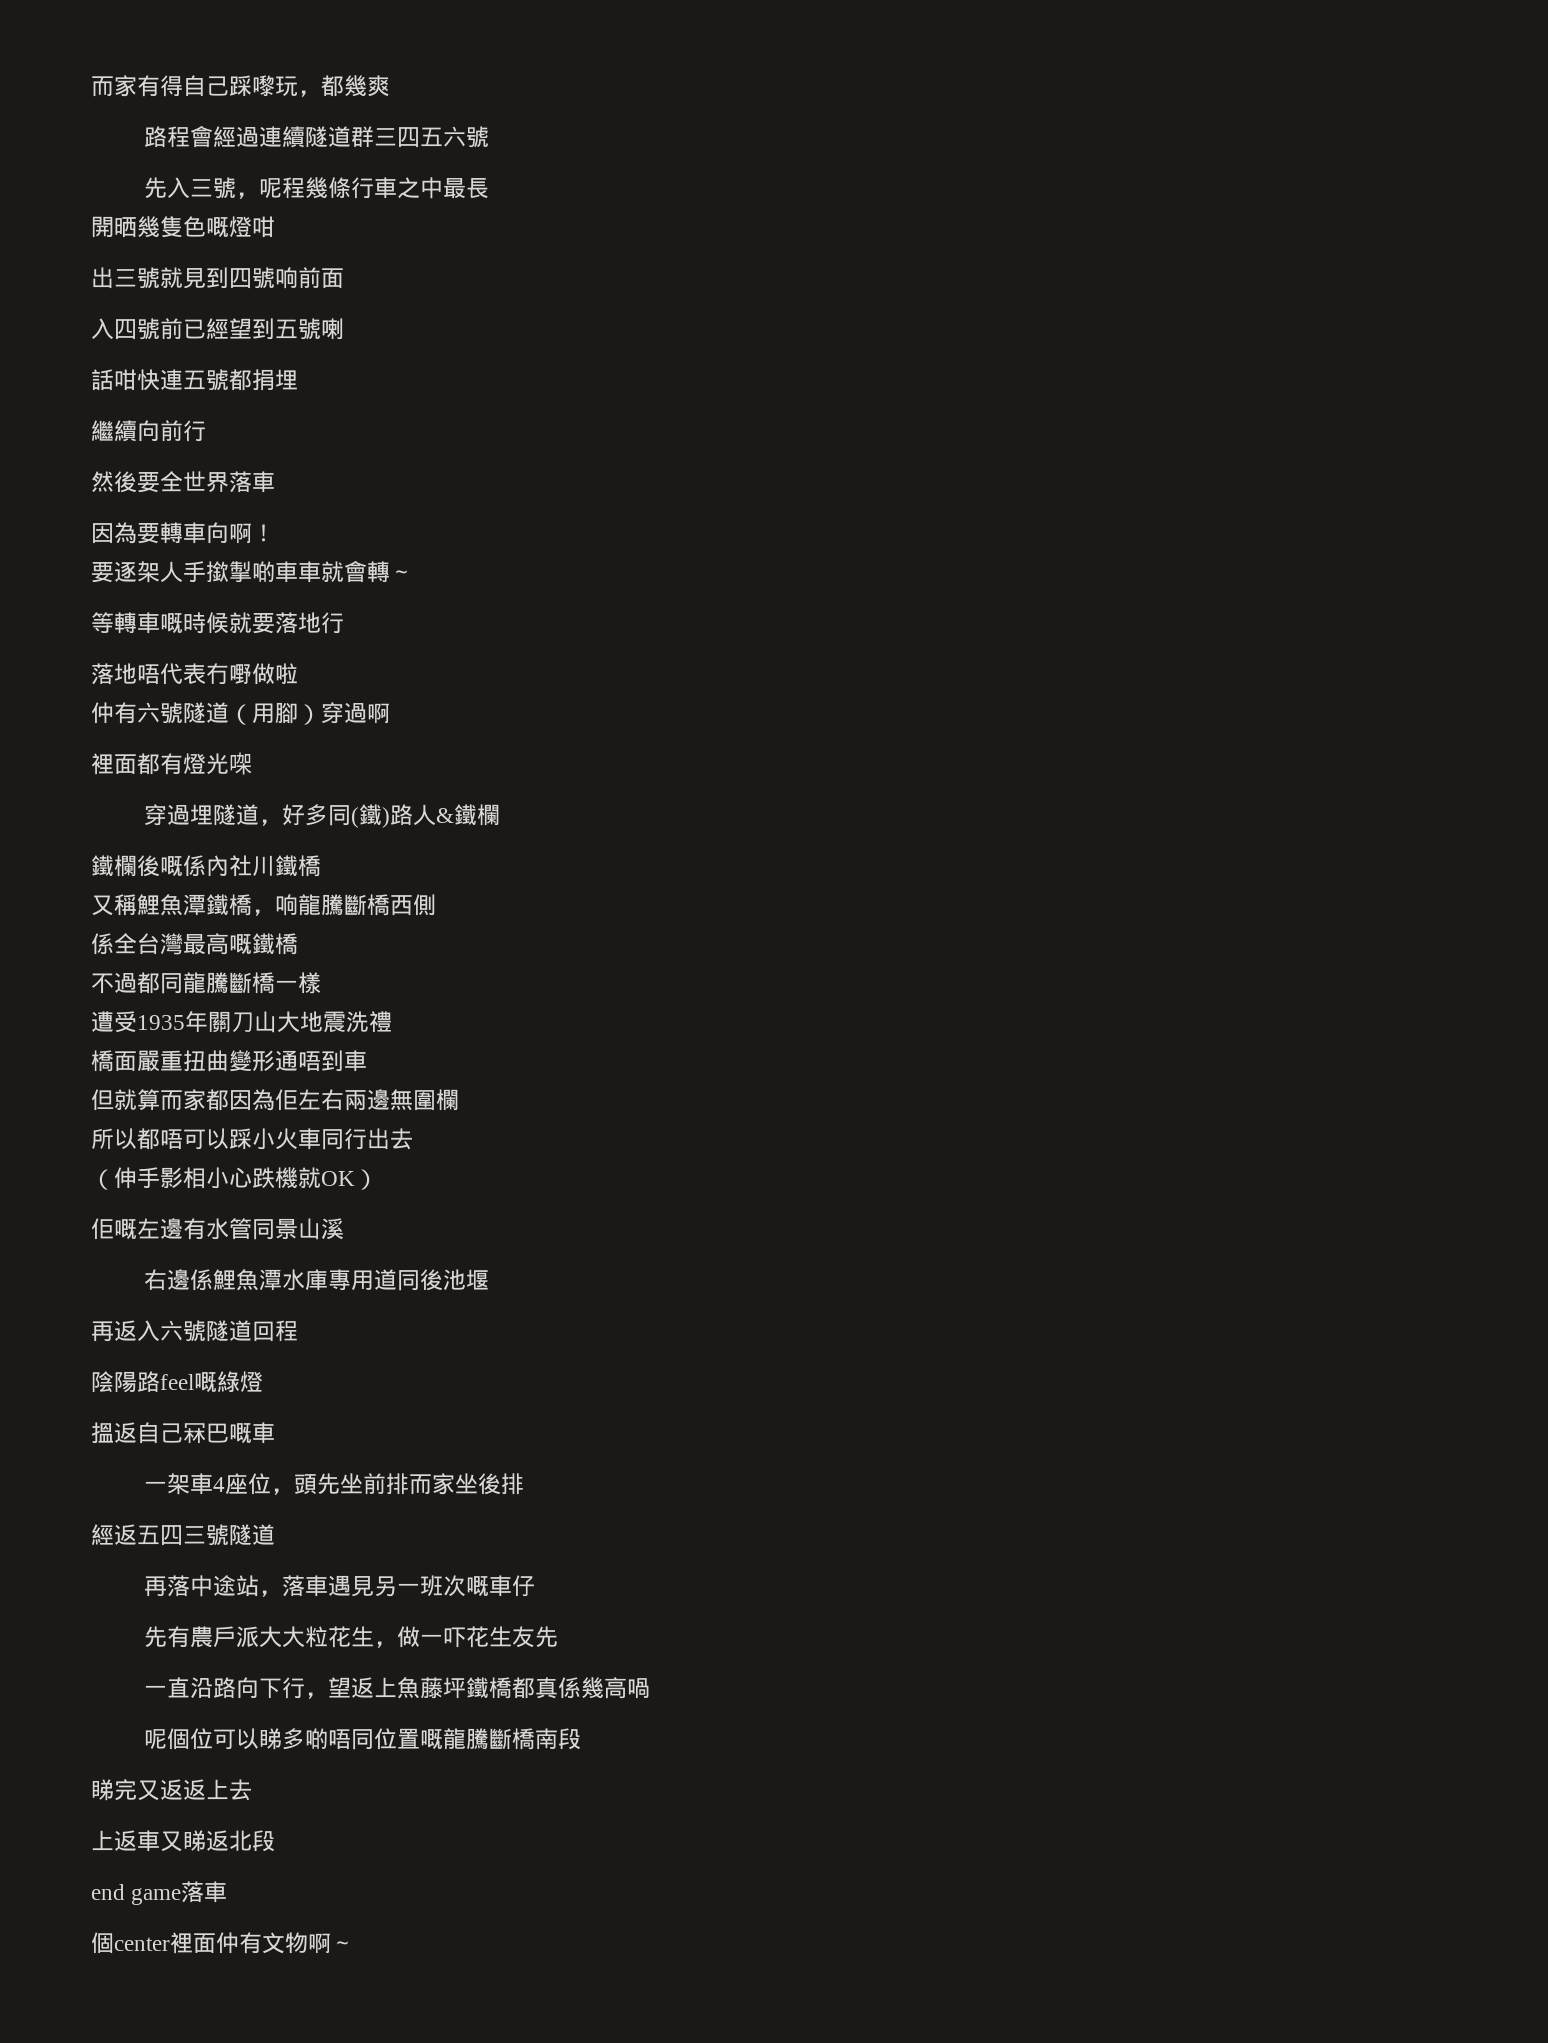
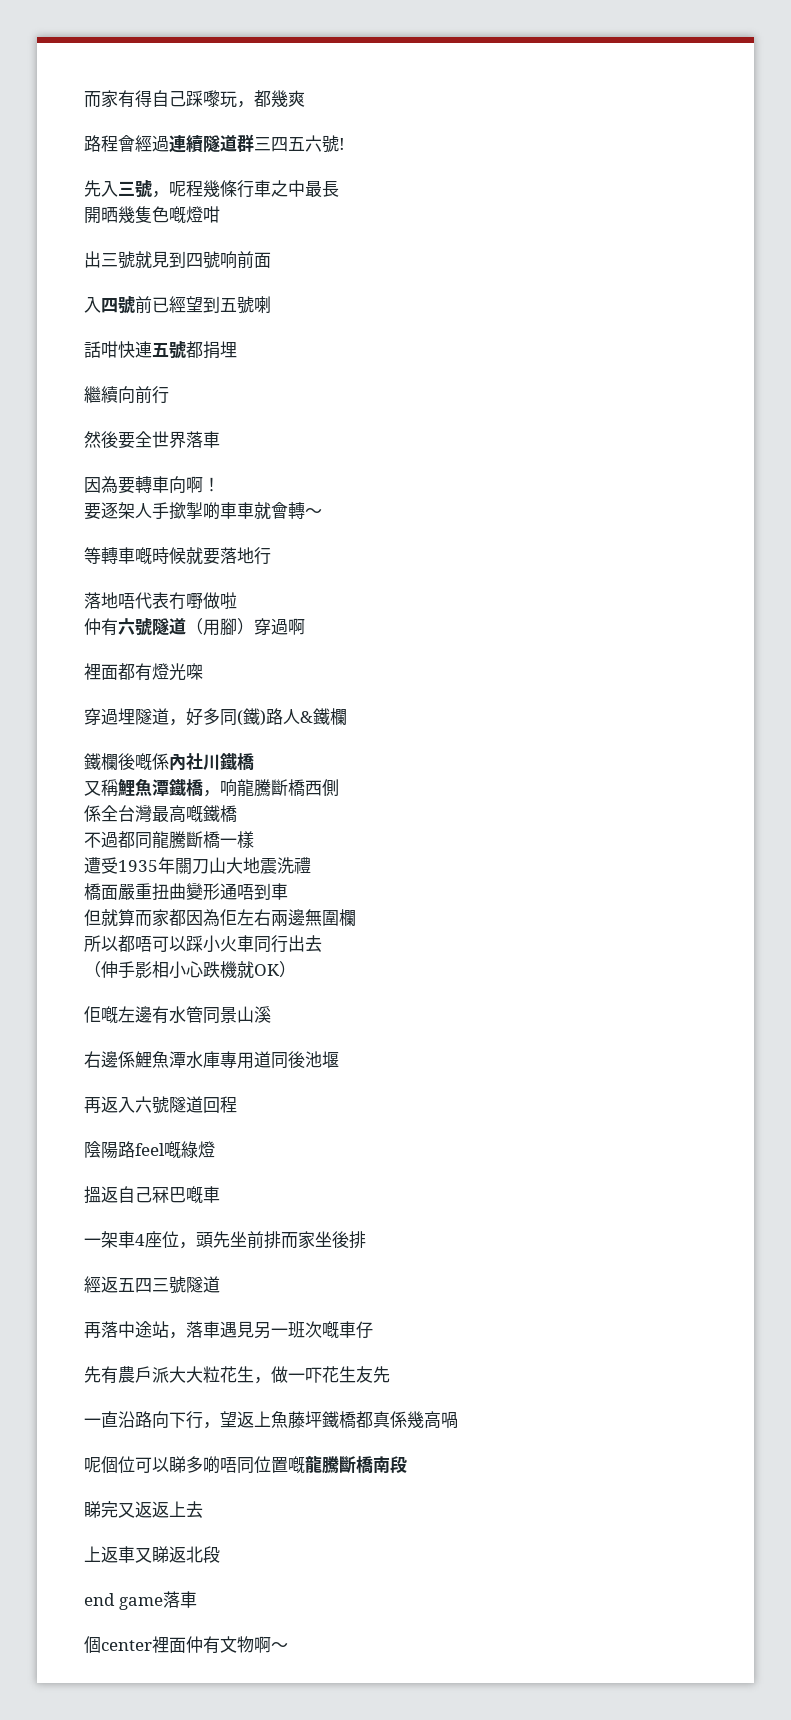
(489, 137) none -> [339,138,345,150] !

